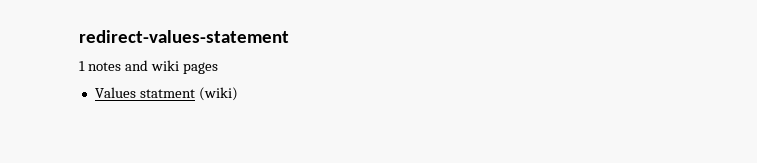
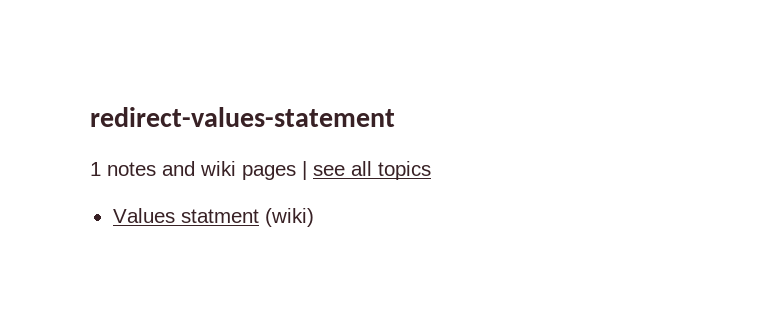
(218, 68) none -> [302,161,431,180] | see all topics

